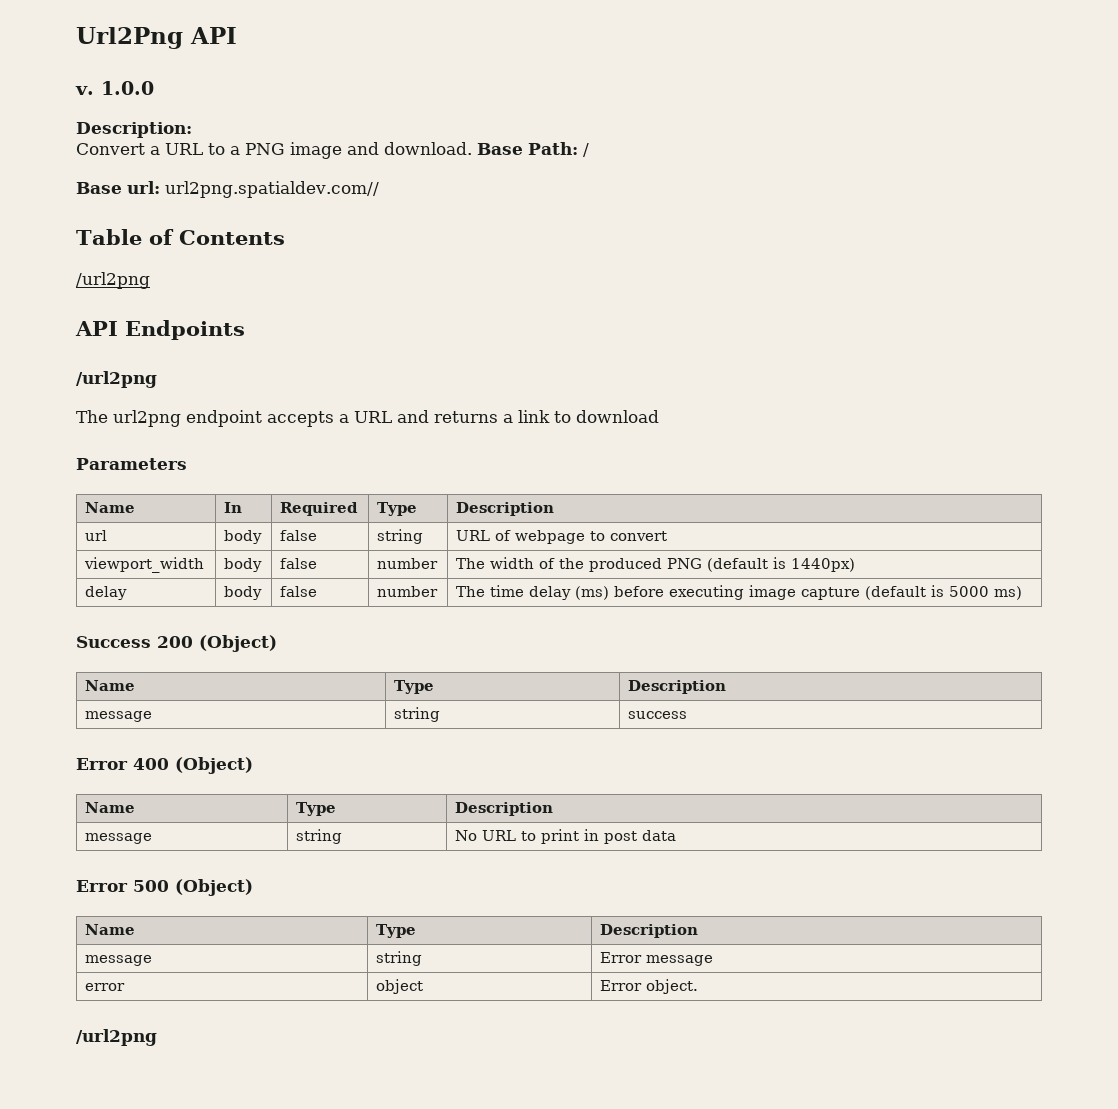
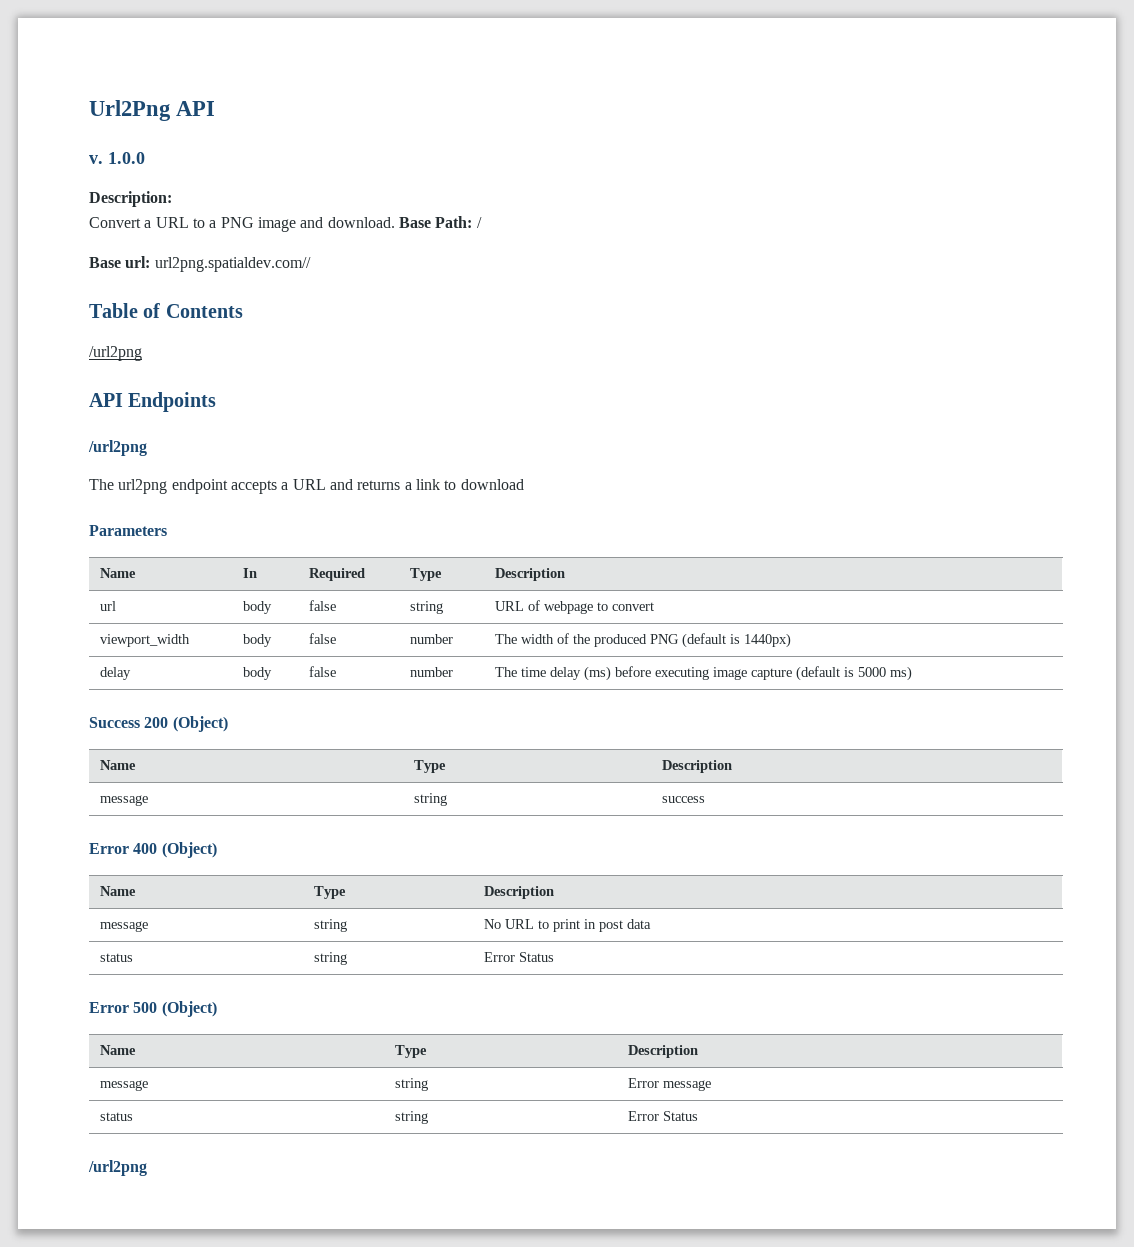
(676, 835) none -> [100,953,134,962] [314,952,348,965] [484,952,555,962] // status | string | Error Status
[84,983,125,991] [375,979,423,994] [599,979,698,994] error | object | Error object. -> [100,1112,134,1121] [395,1111,429,1124] [628,1111,699,1121] status | string | Error Status

